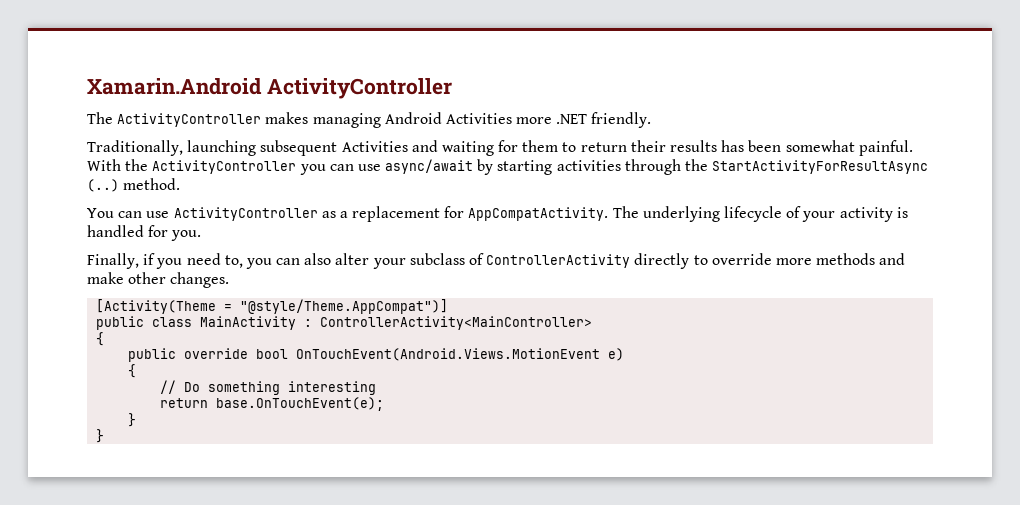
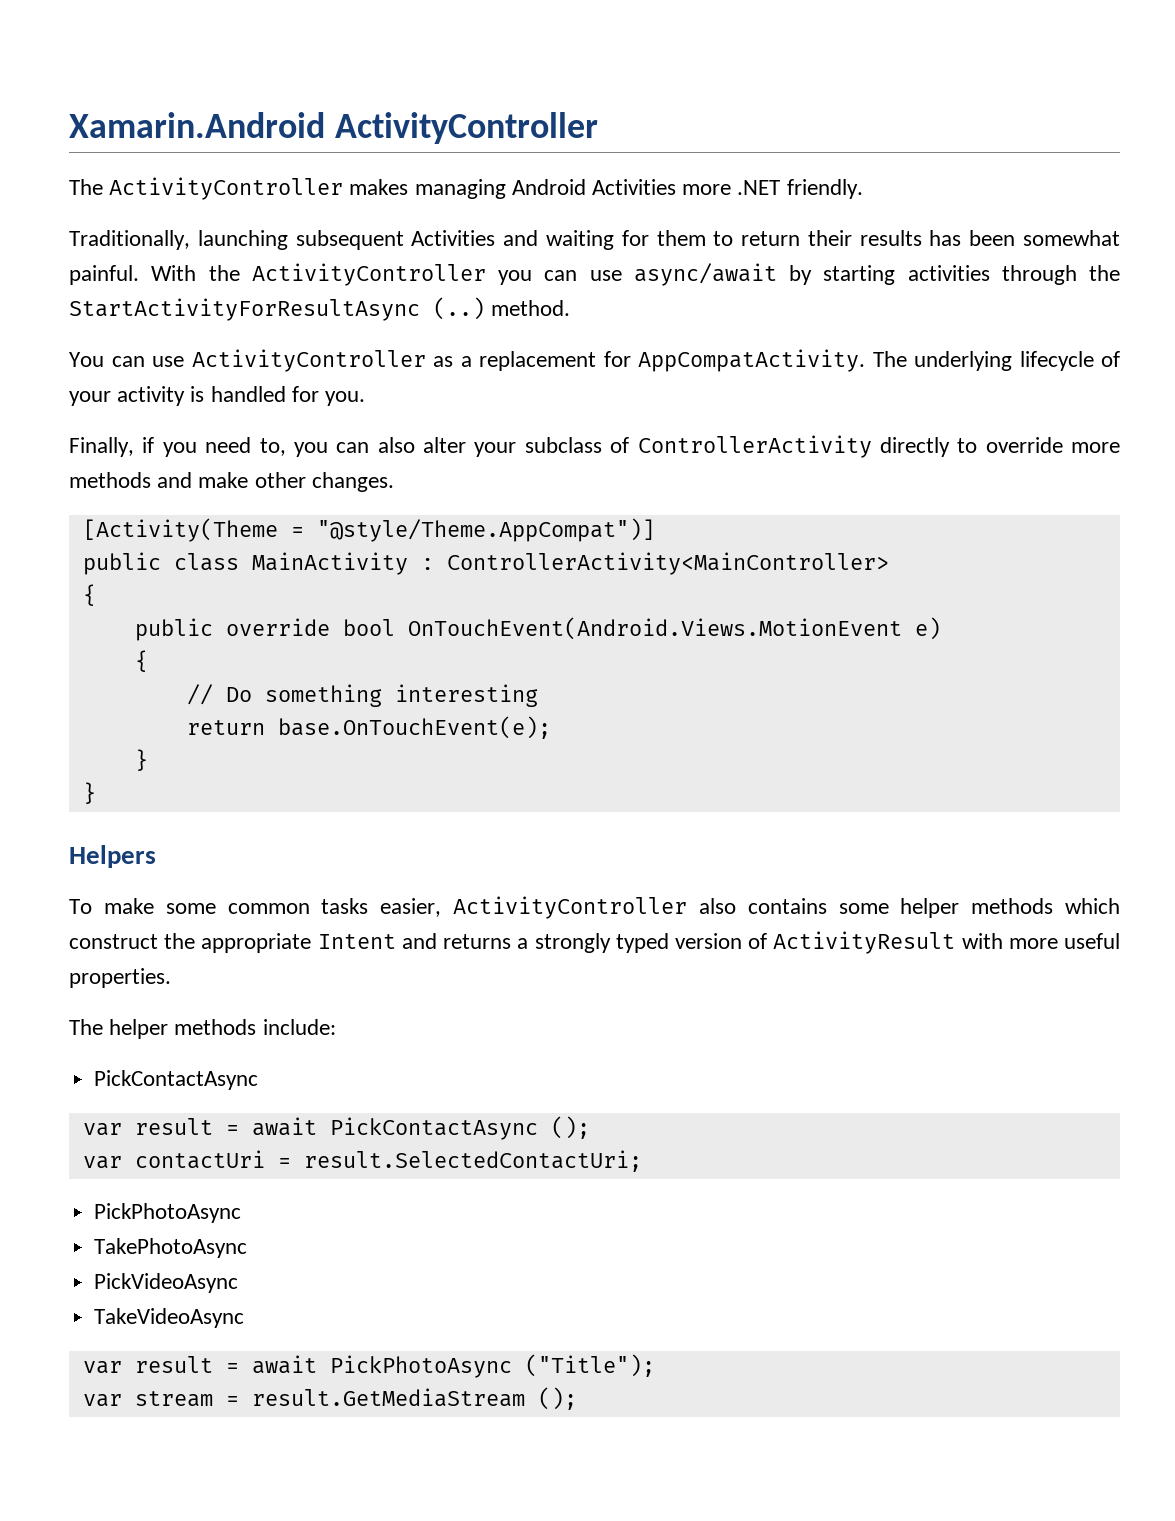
(105, 436) none -> [69,845,156,868] [69,896,1120,919] [69,931,1120,954] [69,968,171,988] [69,1019,336,1039] [94,1070,259,1090] [82,1116,590,1140] [82,1150,642,1172] [94,1203,242,1223] [94,1238,248,1258] [94,1273,239,1293] [94,1308,245,1328] [82,1354,655,1378] [82,1387,577,1410] // Helpers // To make some common tasks easier, ActivityController also contains some helper methods which construct the appropriate Intent and returns a strongly typed version of ActivityResult with more useful properties. // The helper methods include: // PickContactAsync // var result = await PickContactAsync (); // var contactUri = result.SelectedContactUri; // PickPhotoAsync // TakePhotoAsync // PickVideoAsync // TakeVideoAsync // var result = await PickPhotoAsync ("Title"); // var stream = result.GetMediaStream ();

